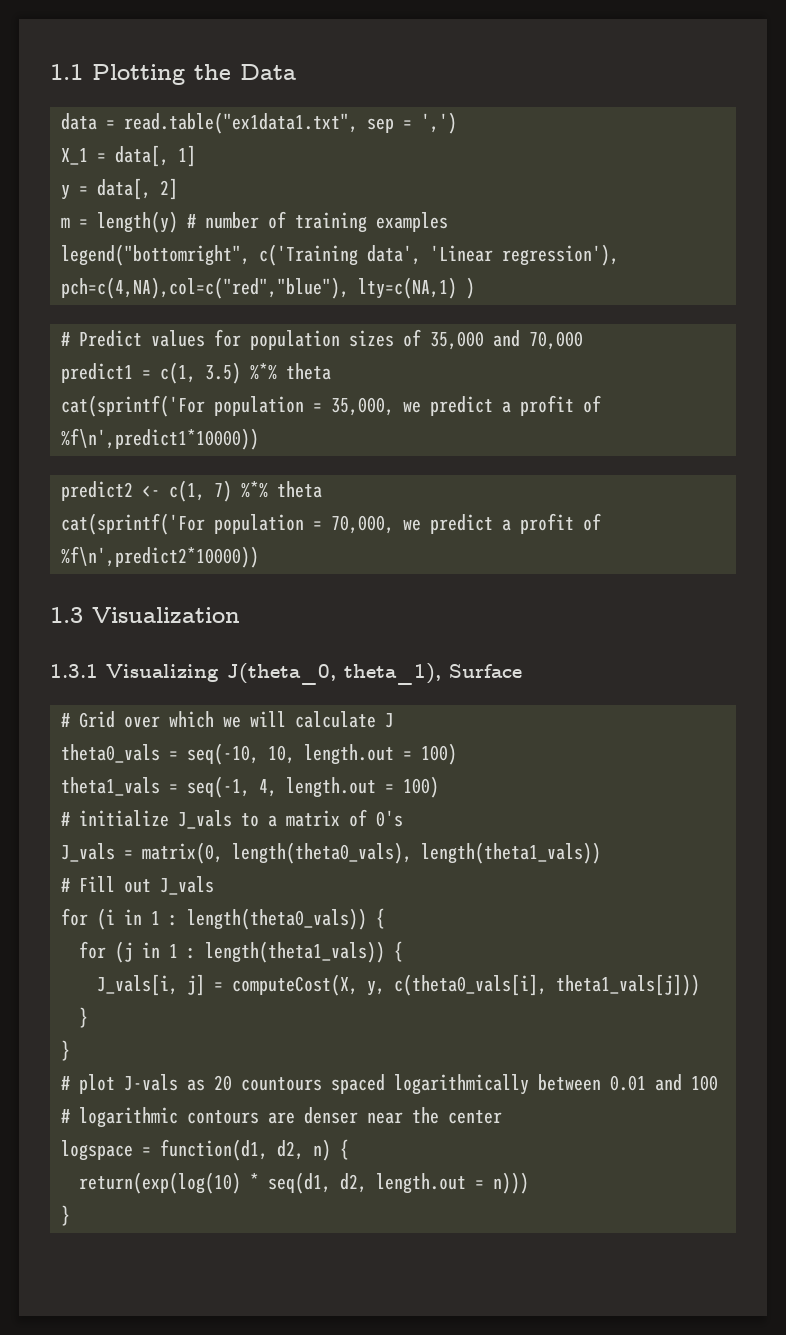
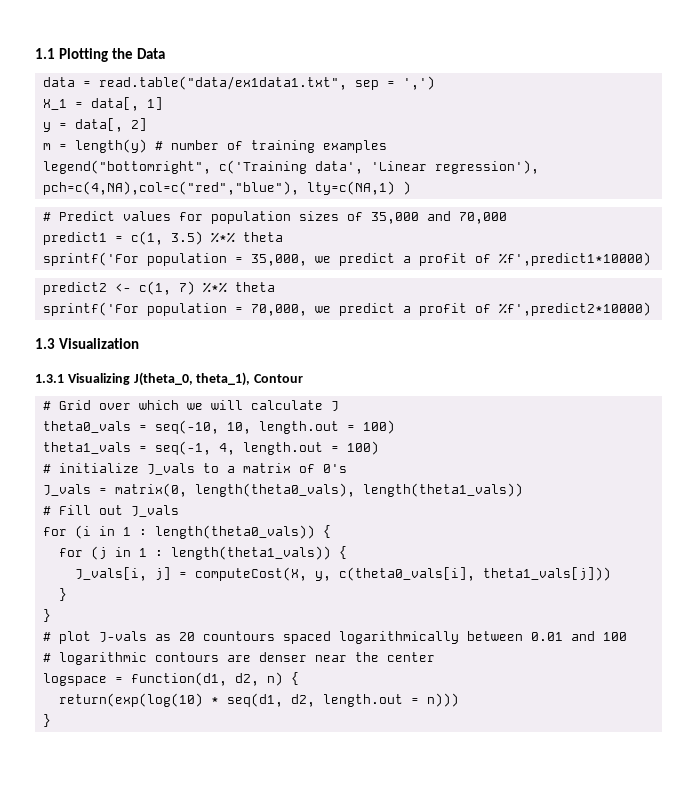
[124,112,359,134] read.table("ex1data1.txt", -> [99,76,348,90] read.table("data/ex1data1.txt",
[61,395,206,417] cat(sprintf('For -> [43,252,140,266] sprintf('For
[61,428,260,450] %f\n',predict1*10000)) -> [499,252,652,266] %f',predict1*10000)
[61,513,206,535] cat(sprintf('For -> [43,302,140,316] sprintf('For
[61,546,260,568] %f\n',predict2*10000)) -> [499,302,652,316] %f',predict2*10000)
[449,664,522,678] Surface -> [254,374,304,383] Contour

